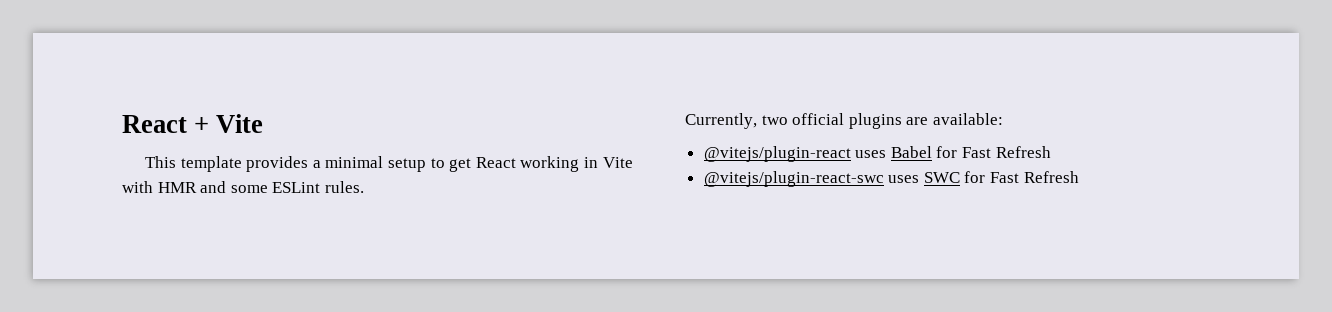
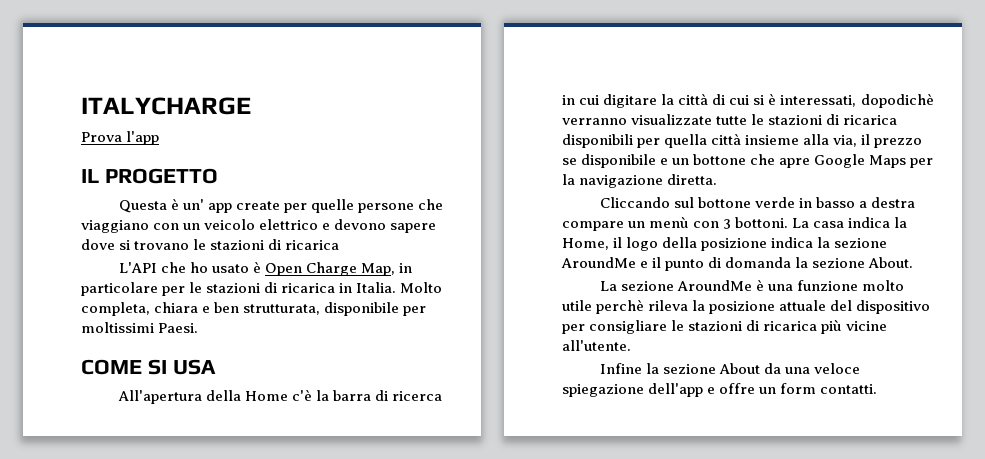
[122,114,264,133] [145,156,633,172] [122,181,364,193] [685,113,1003,129] [703,146,1051,162] [703,171,1079,187] React + Vite // This template provides a minimal setup to get React working in Vite with HMR and some ESLint rules. // Currently, two official plugins are available: // @vitejs/plugin-react uses Babel for Fast Refresh // @vitejs/plugin-react-swc uses SWC for Fast Refresh -> [81,97,251,115] [81,131,160,145] [81,168,218,184] [118,198,444,213] [81,219,437,233] [81,239,340,250] [118,261,413,276] [81,282,443,296] [81,302,427,316] [81,322,199,333] [81,359,216,375] [117,389,443,404] [562,93,934,108] [562,114,898,125] [562,133,923,148] [562,154,934,168] [562,174,718,188] [599,197,916,208] [562,217,908,231] [562,237,888,251] [561,257,914,271] [599,279,905,291] [562,299,931,314] [562,320,888,334] [562,340,631,351] [599,363,861,374] [562,383,878,397] ITALYCHARGE // Prova l'app // IL PROGETTO // Questa è un' app create per quelle persone che viaggiano con un veicolo elettrico e devono sapere dove si trovano le stazioni di ricarica // L'API che ho usato è Open Charge Map, in particolare per le stazioni di ricarica in Italia. Molto completa, chiara e ben strutturata, disponibile per moltissimi Paesi. // COME SI USA // All'apertura della Home c'è la barra di ricerca in cui digitare la città di cui si è interessati, dopodichè verranno visualizzate tutte le stazioni di ricarica disponibili per quella città insieme alla via, il prezzo se disponibile e un bottone che apre Google Maps per la navigazione diretta. // Cliccando sul bottone verde in basso a destra compare un menù con 3 bottoni. La casa indica la Home, il logo della posizione indica la sezione AroundMe e il punto di domanda la sezione About. // La sezione AroundMe è una funzione molto utile perchè rileva la posizione attuale del dispositivo per consigliare le stazioni di ricarica più vicine all'utente. // Infine la sezione About da una veloce spiegazione dell'app e offre un form contatti.

